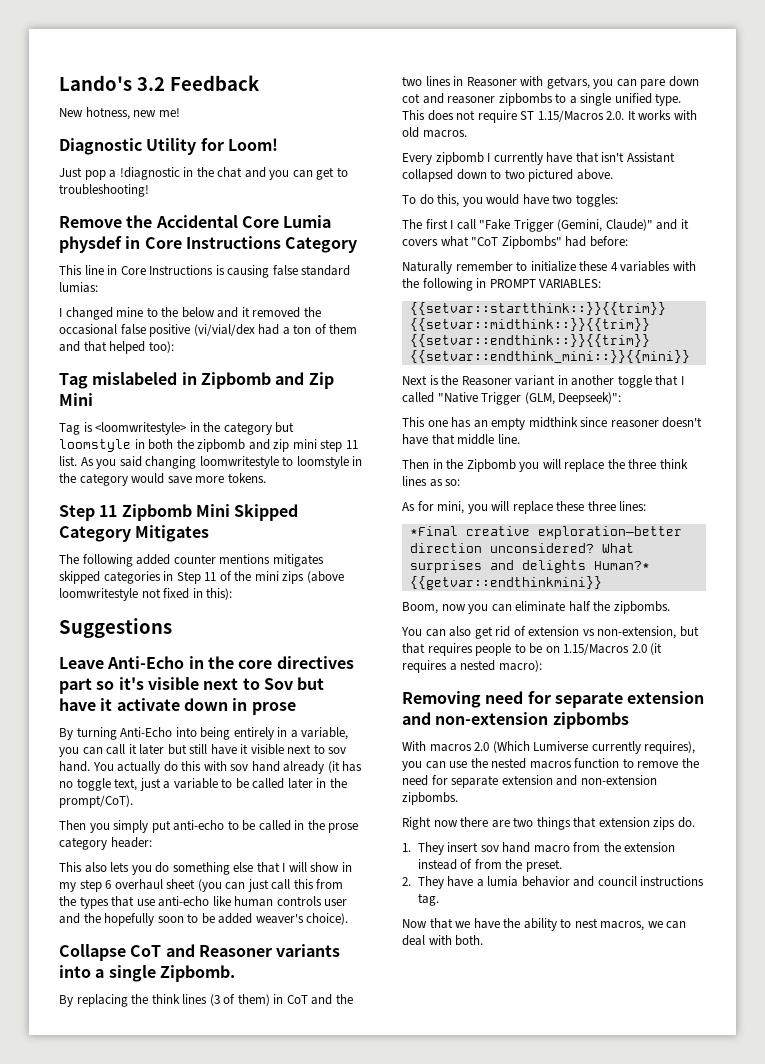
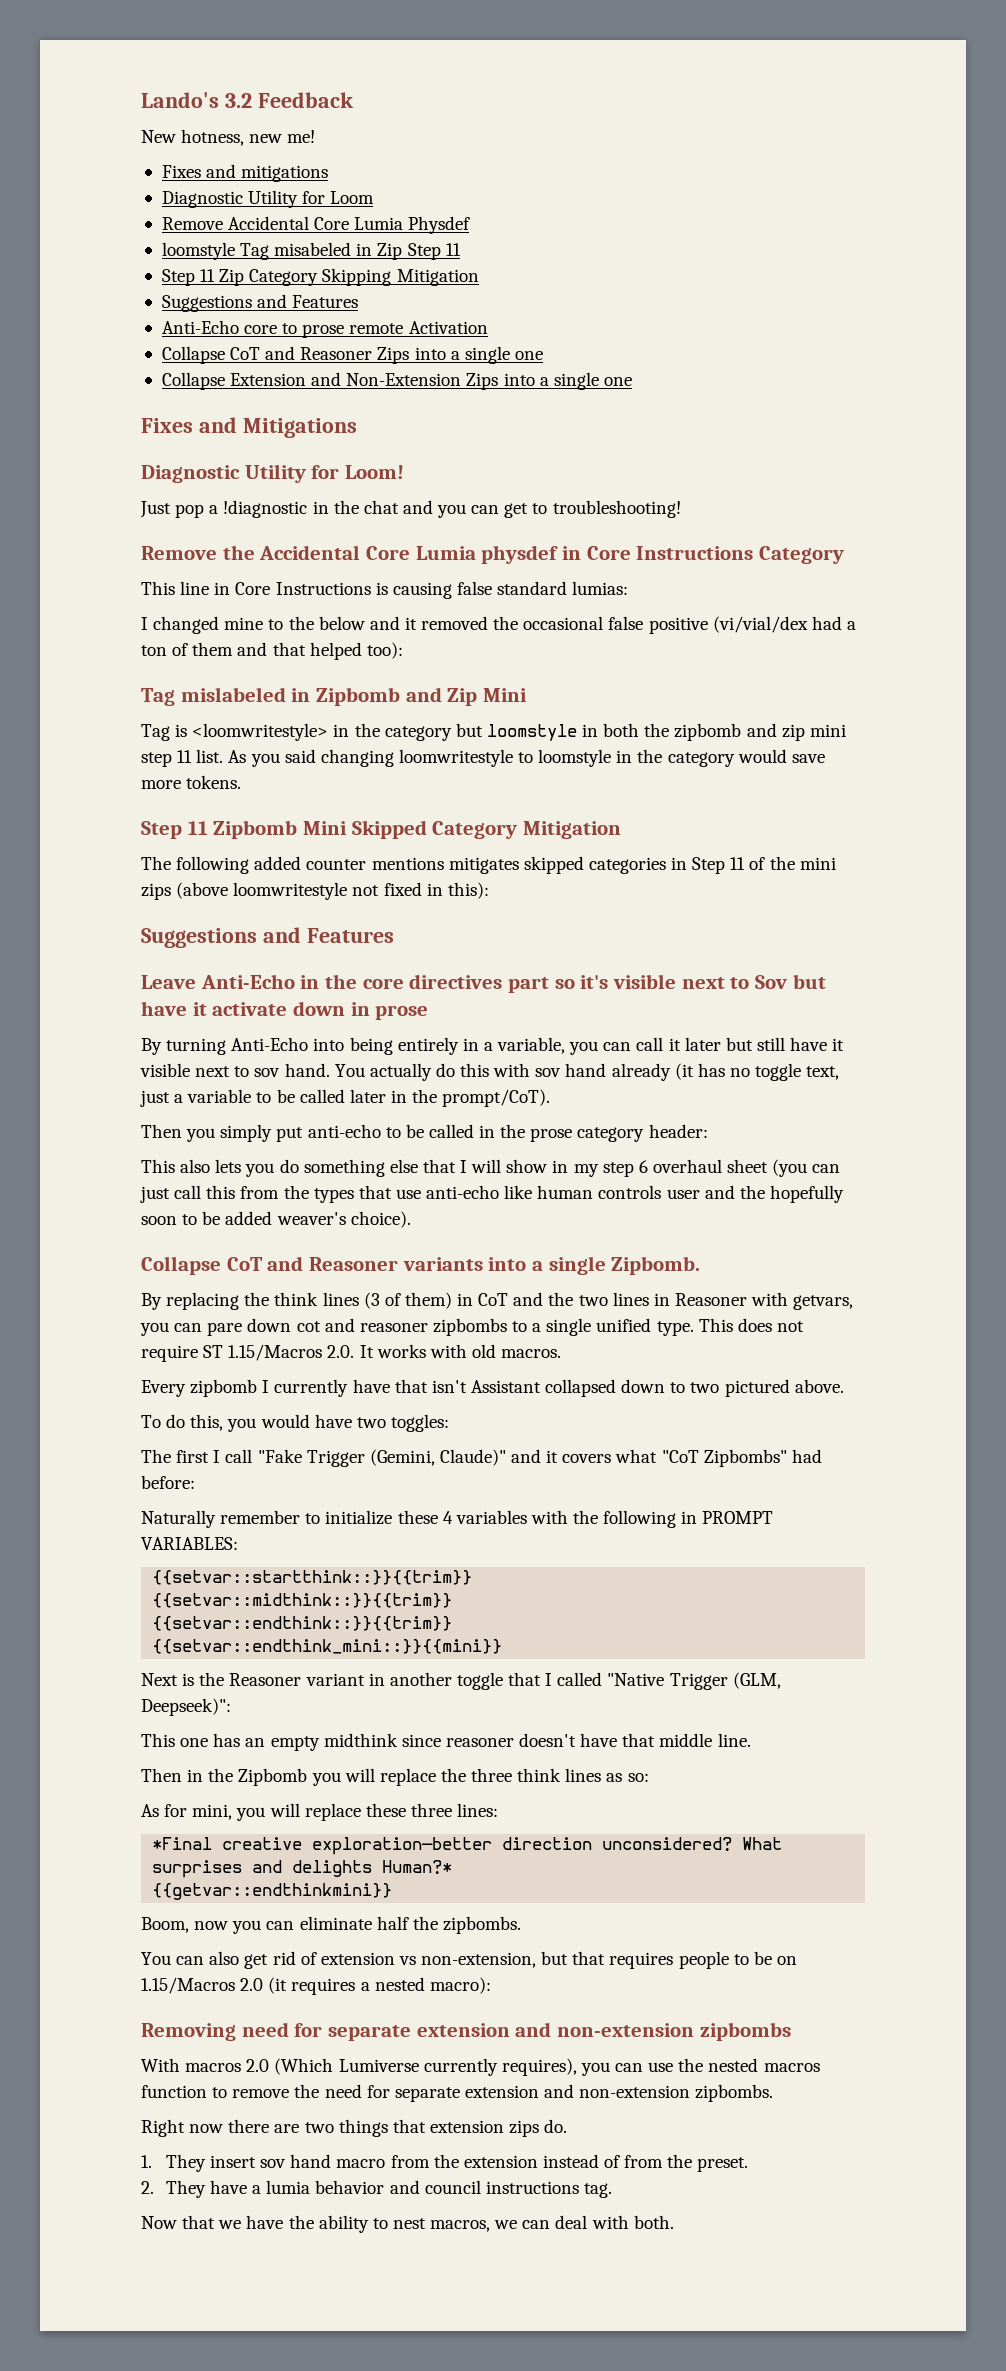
(180, 112) none -> [161,164,329,182] [161,190,375,208] [161,216,471,234] [161,242,461,260] [161,268,479,286] [161,294,359,312] [161,320,488,338] [161,346,543,364] [161,372,632,390] [141,417,357,438] // Fixes and mitigations // Diagnostic Utility for Loom // Remove Accidental Core Lumia Physdef // loomstyle Tag misabeled in Zip Step 11 // Step 11 Zip Category Skipping Mitigation // Suggestions and Features // Anti-Echo core to prose remote Activation // Collapse CoT and Reasoner Zips into a single one // Collapse Extension and Non-Extension Zips into a single one // Fixes and Mitigations
[135,525,210,542] Mitigates -> [523,821,622,839] Mitigation
(172, 628) none -> [262,927,394,943] and Features

